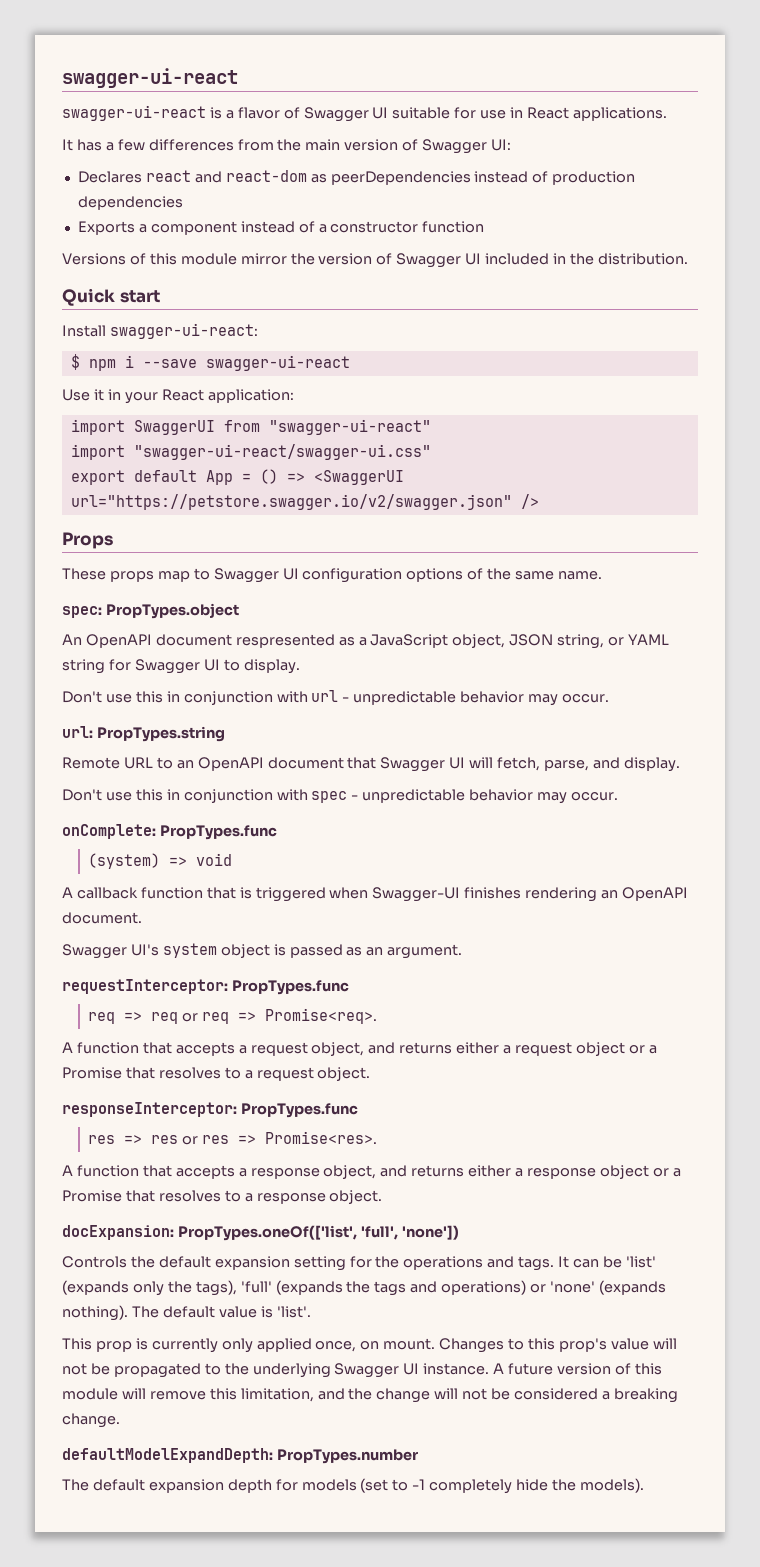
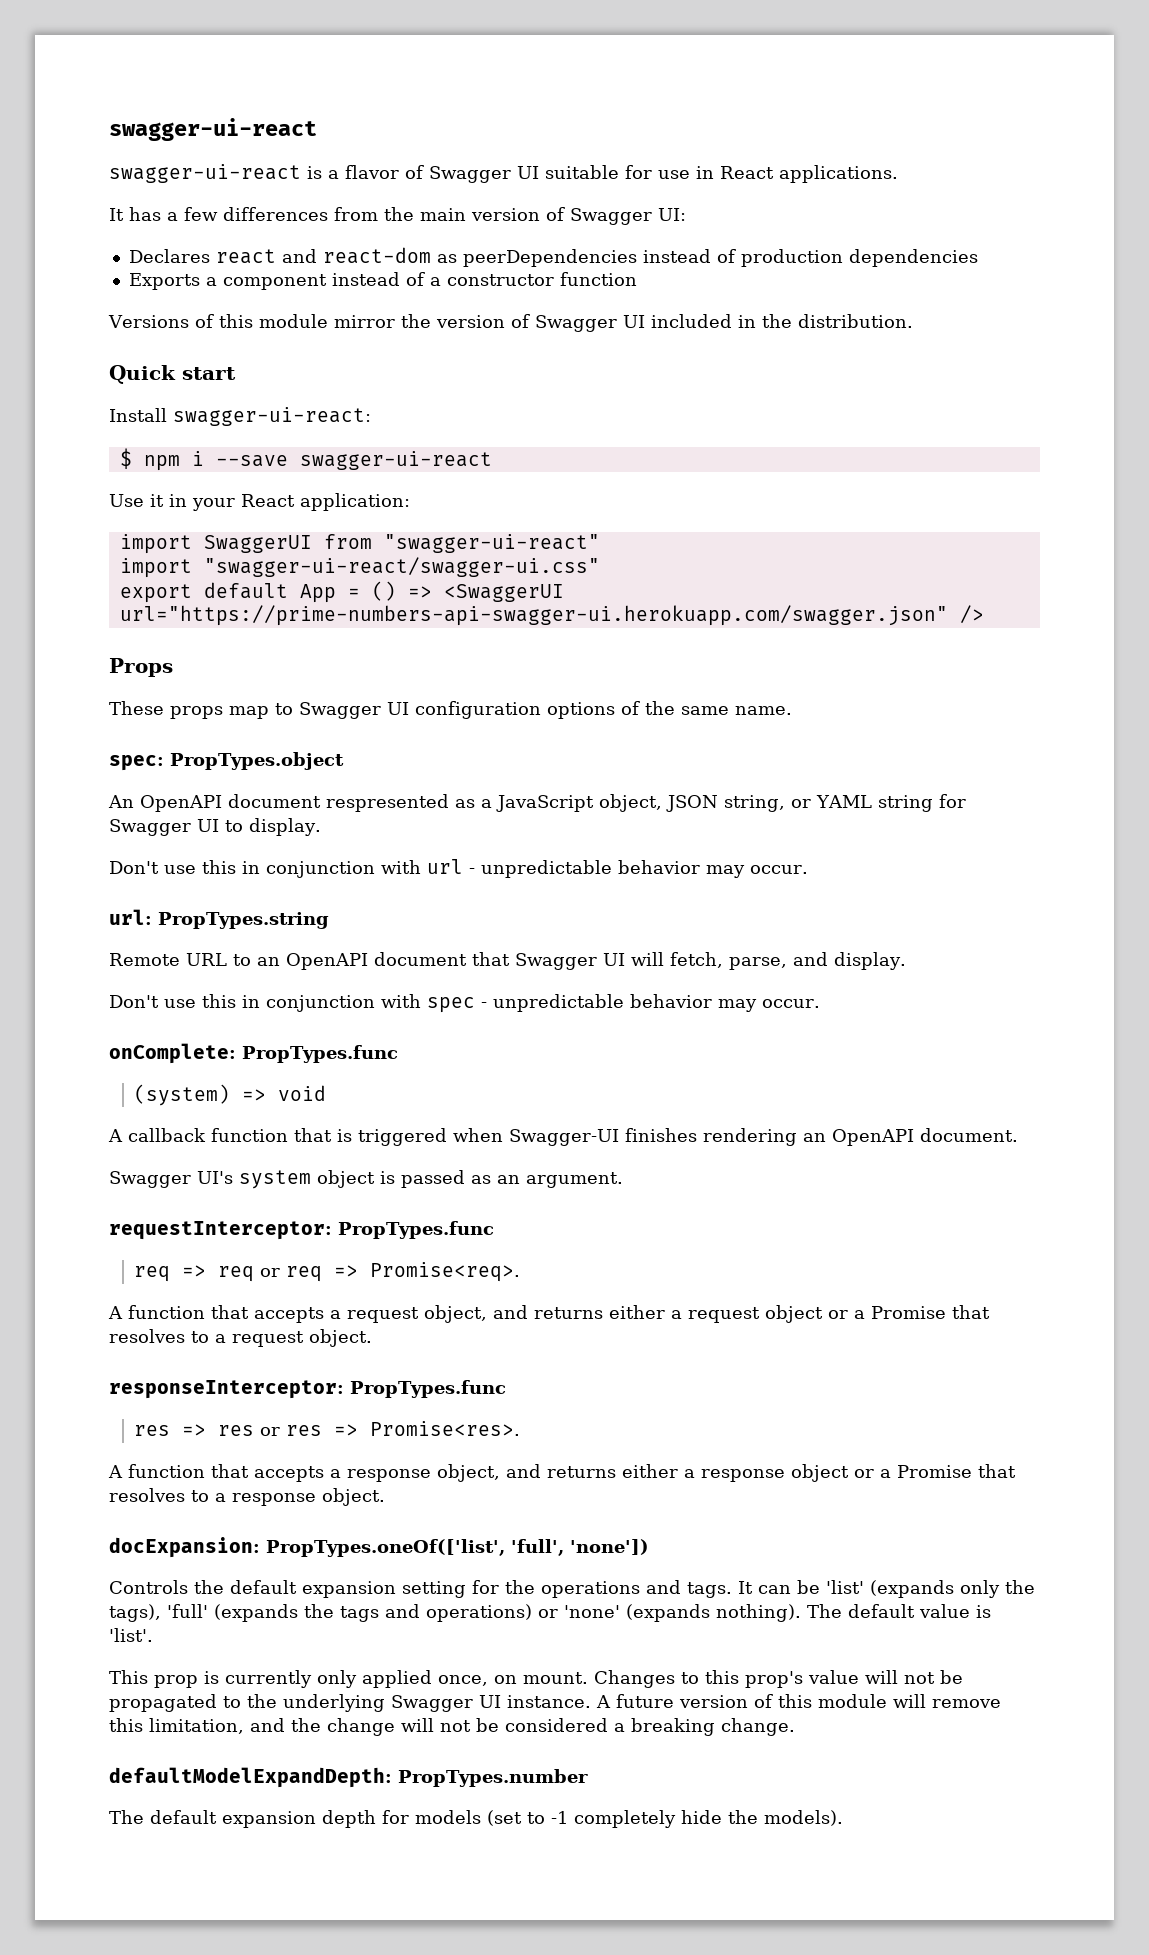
[70,494,512,510] url="https://petstore.swagger.io/v2/swagger.json" -> [119,605,948,626] url="https://prime-numbers-api-swagger-ui.herokuapp.com/swagger.json"

